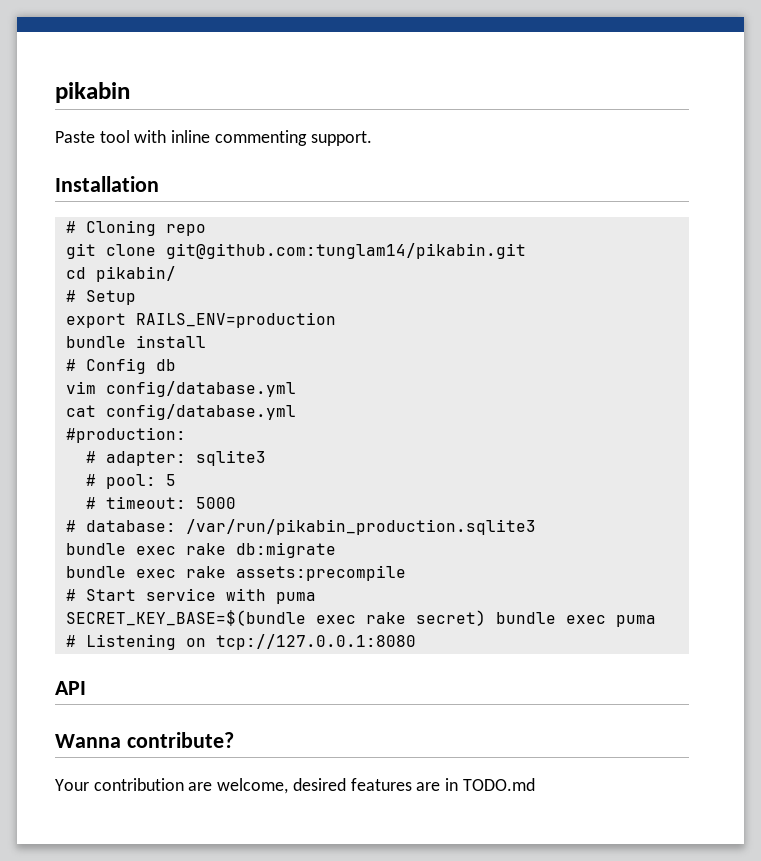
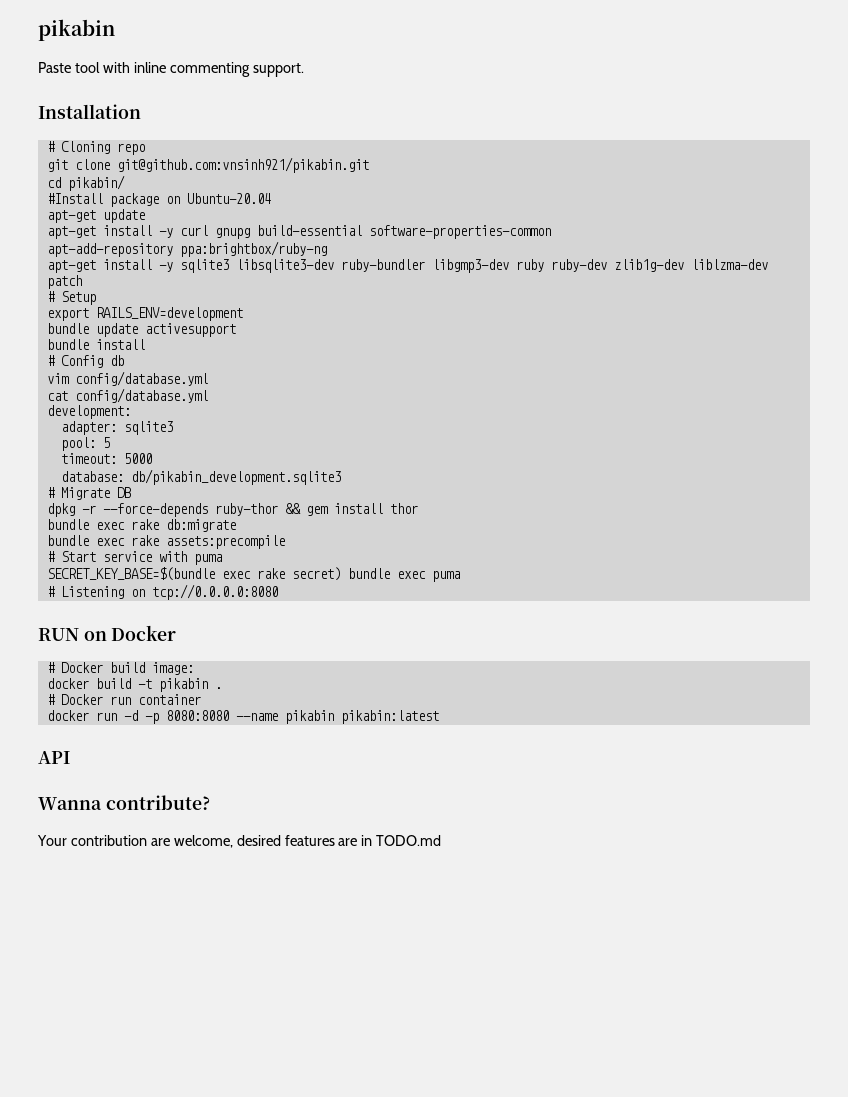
[165,243,526,259] git@github.com:tunglam14/pikabin.git -> [116,157,369,173] git@github.com:vnsinh921/pikabin.git
(176, 274) none -> [46,193,271,207] [46,209,145,223] [46,225,551,239] [46,241,327,257] [46,259,768,273] [46,275,82,289] // #Install package on Ubuntu-20.04 // apt-get update // apt-get install -y curl gnupg build-essential software-properties-common // apt-add-repository ppa:brightbox/ruby-ng // apt-get install -y sqlite3 libsqlite3-dev ruby-bundler libgmp3-dev ruby ruby-dev zlib1g-dev liblzma-dev patch
[135,312,336,328] RAILS_ENV=production -> [95,307,243,321] [46,323,236,337] RAILS_ENV=development // bundle update activesupport
[65,427,186,443] [85,451,96,463] #production: // # -> [46,405,131,419] development: //
[85,474,96,486] # -> (173, 428) none
[85,497,96,509] # -> (110, 442) none
[65,519,536,535] // # database: /var/run/pikabin_production.sqlite3 -> [60,469,341,485] [46,487,131,500] [46,503,418,517] // database: db/pikabin_development.sqlite3 // # Migrate DB // dpkg -r --force-depends ruby-thor && gem install thor
[215,634,416,650] tcp://127.0.0.1:8080 -> [151,584,278,600] [38,625,177,641] [46,662,194,675] [46,678,222,692] [46,694,201,705] [46,710,439,724] tcp://0.0.0.0:8080 // RUN on Docker // # Docker build image: // docker build -t pikabin . // # Docker run container // docker run -d -p 8080:8080 --name pikabin pikabin:latest

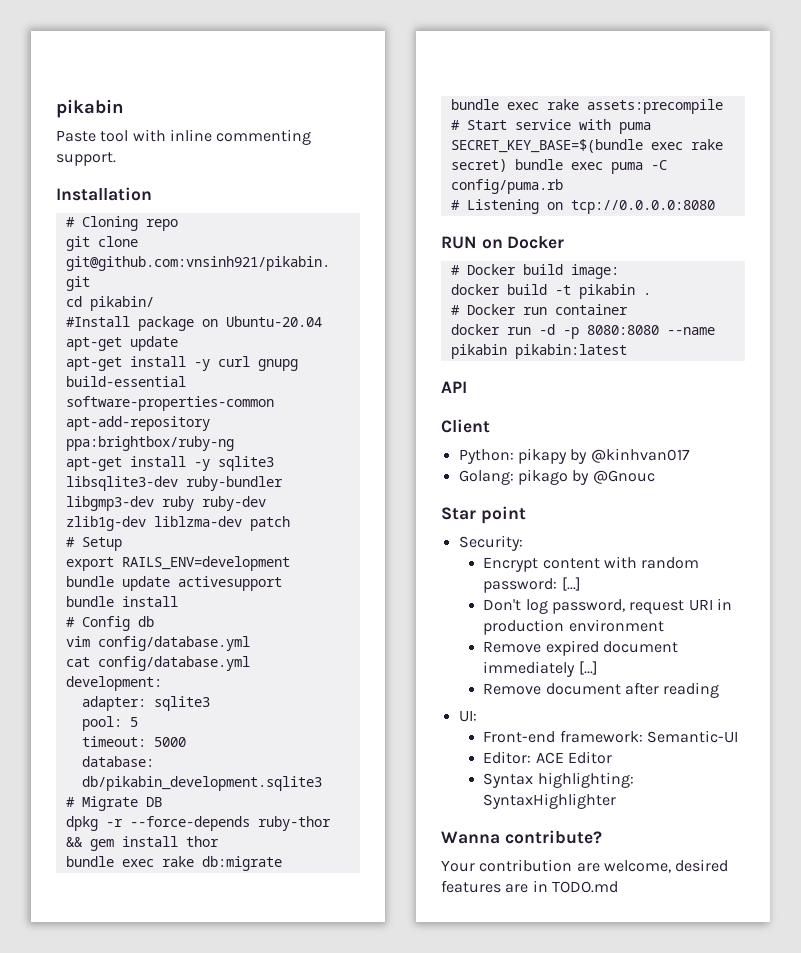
(460, 576) none -> [650,160,667,170] [450,179,563,194] -C config/puma.rb
(70, 757) none -> [441,419,490,433] [458,448,690,464] [458,469,655,485] [441,506,526,524] [458,535,523,551] [483,556,700,572] [483,577,581,593] [483,598,732,614] [483,619,664,635] [483,640,678,656] [483,661,598,677] [483,682,720,698] [458,710,477,722] [483,730,738,743] [483,751,612,764] [483,772,634,788] [483,793,617,809] // Client // Python: pikapy by @kinhvan017 // Golang: pikago by @Gnouc // Star point // Security: // Encrypt content with random password: [...] // Don't log password, request URI in production environment // Remove expired document immediately [...] // Remove document after reading // UI: // Front-end framework: Semantic-UI // Editor: ACE Editor // Syntax highlighting: SyntaxHighlighter

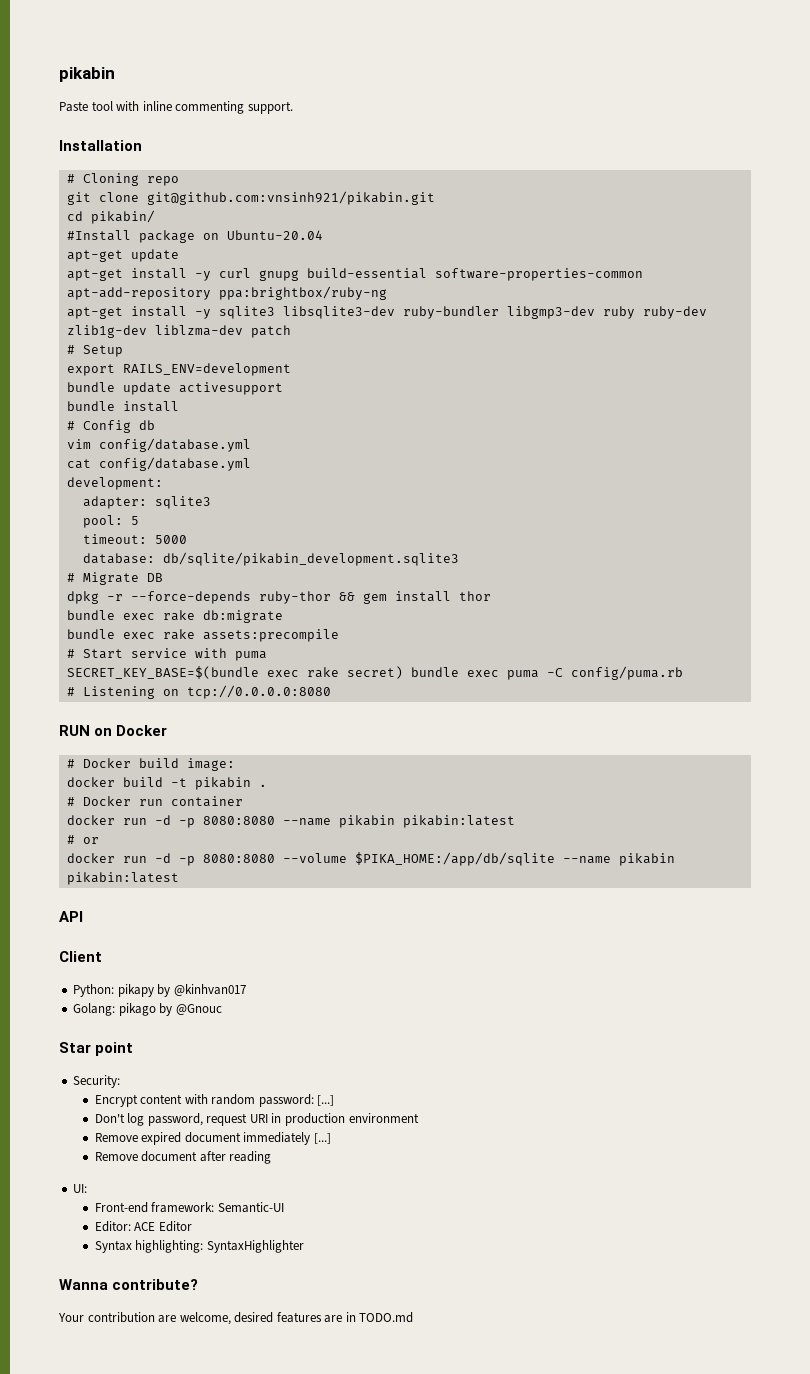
[81,776,322,791] db/pikabin_development.sqlite3 -> [162,552,459,566] db/sqlite/pikabin_development.sqlite3
(627, 351) none -> [66,835,99,844] [66,852,675,866] [66,872,179,885] // # or // docker run -d -p 8080:8080 --volume $PIKA_HOME:/app/db/sqlite --name pikabin pikabin:latest

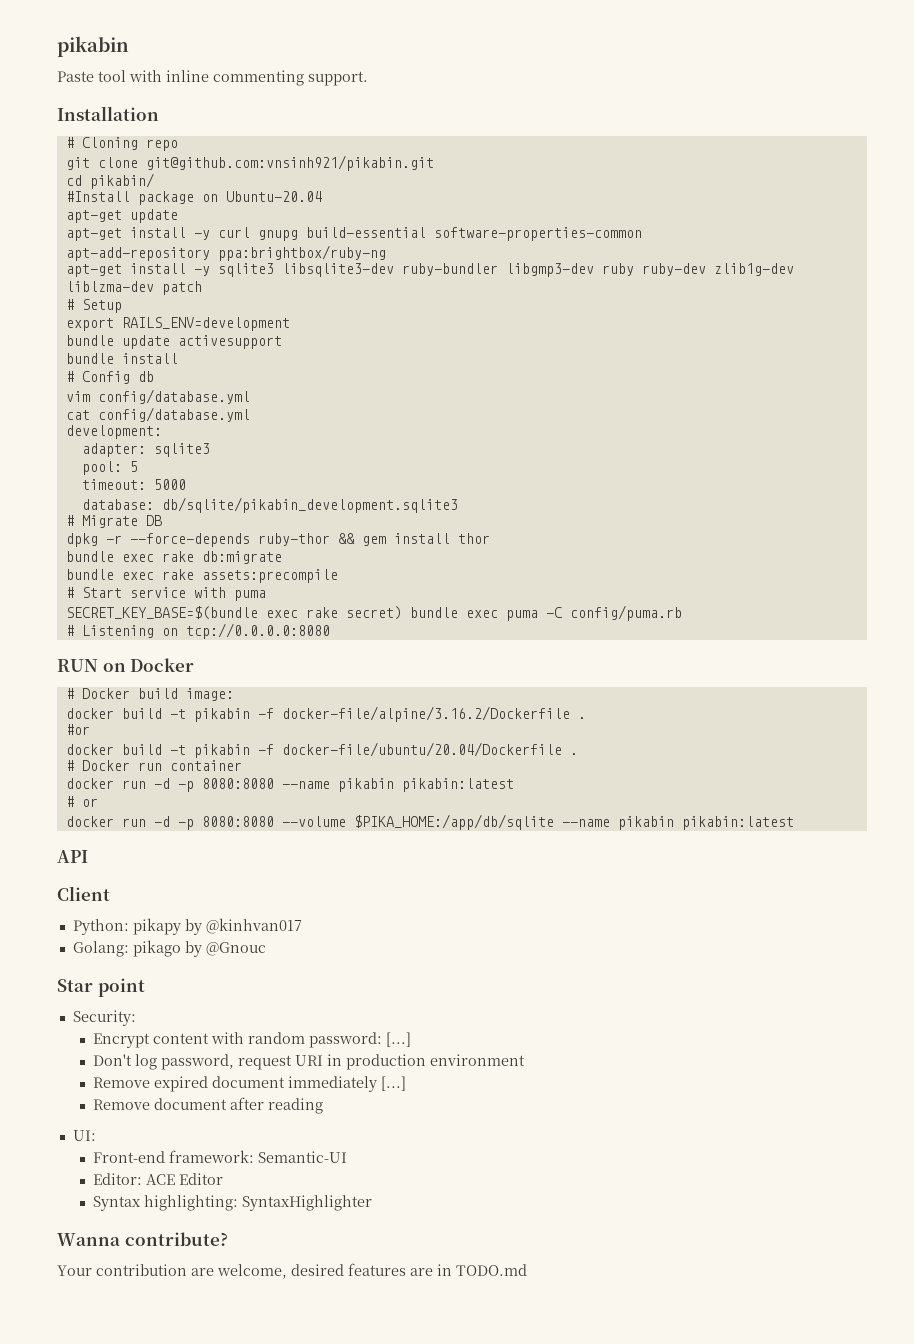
(251, 783) none -> [257,706,586,722] [65,724,90,735] [65,742,562,758] -f docker-file/alpine/3.16.2/Dockerfile . // #or // docker build -t pikabin -f docker-file/ubuntu/20.04/Dockerfile

